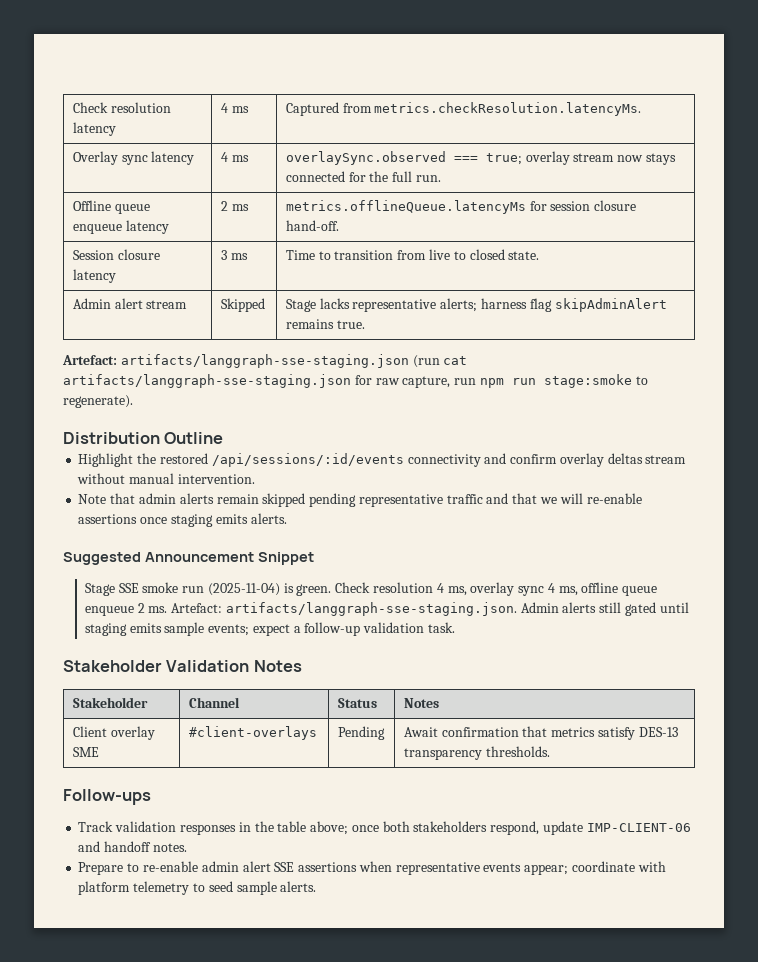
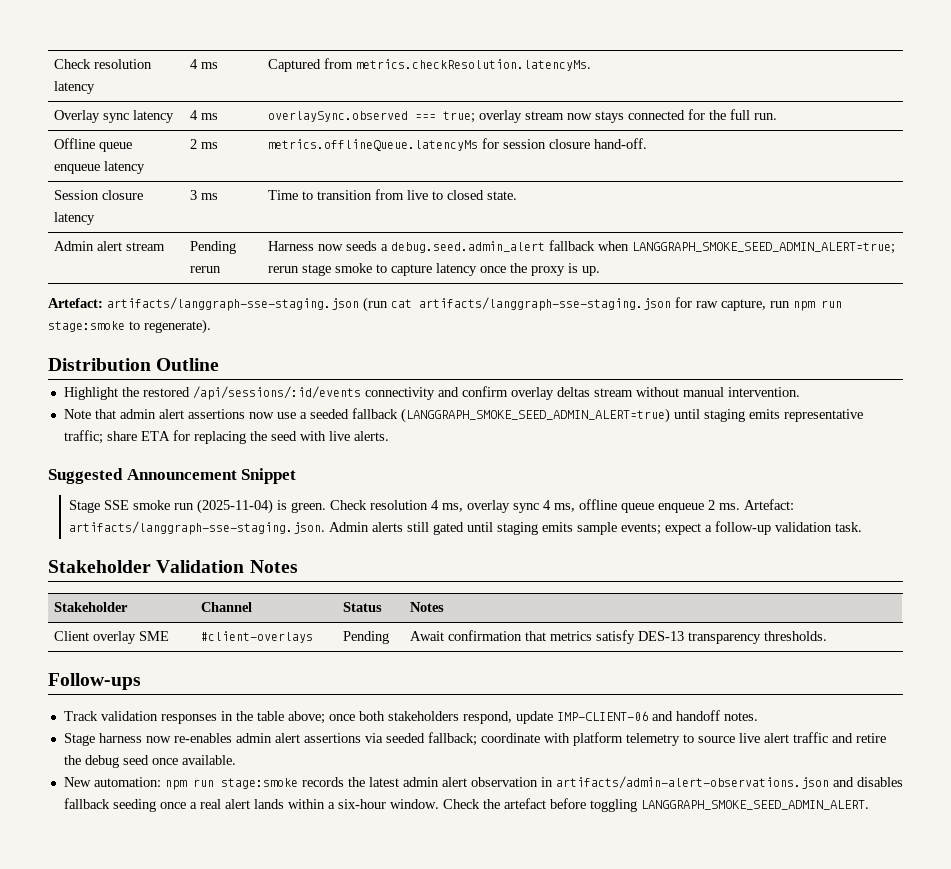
[220,298,265,312] [285,298,667,312] [285,319,365,329] Skipped | Stage lacks representative alerts; harness flag skipAdminAlert remains true. -> [189,241,236,254] [189,266,221,273] [267,240,895,254] [267,263,600,276] Pending rerun | Harness now seeds a debug.seed.admin_alert fallback when LANGGRAPH_SMOKE_SEED_ADMIN_ALERT=true; rerun stage smoke to capture latency once the proxy is up.
[179,493,642,507] [78,514,248,527] alerts remain skipped pending representative traffic and that we will re-enable assertions once staging emits -> [158,408,863,423] [63,430,350,444] alert assertions now use a seeded fallback (LANGGRAPH_SMOKE_SEED_ADMIN_ALERT=true) until staging emits representative traffic; share ETA for replacing the seed with live
[78,861,569,875] Prepare to re-enable admin alert SSE assertions when representative events appear; -> [63,732,477,746] Stage harness now re-enables admin alert assertions via seeded fallback;
[208,881,317,895] seed sample alerts. -> [697,732,886,743] [63,755,236,768] [63,776,903,790] [63,798,869,812] source live alert traffic and retire the debug seed once available. // New automation: npm run stage:smoke records the latest admin alert observation in artifacts/admin-alert-observations.json and disables fallback seeding once a real alert lands within a six-hour window. Check the artefact before toggling LANGGRAPH_SMOKE_SEED_ADMIN_ALERT.

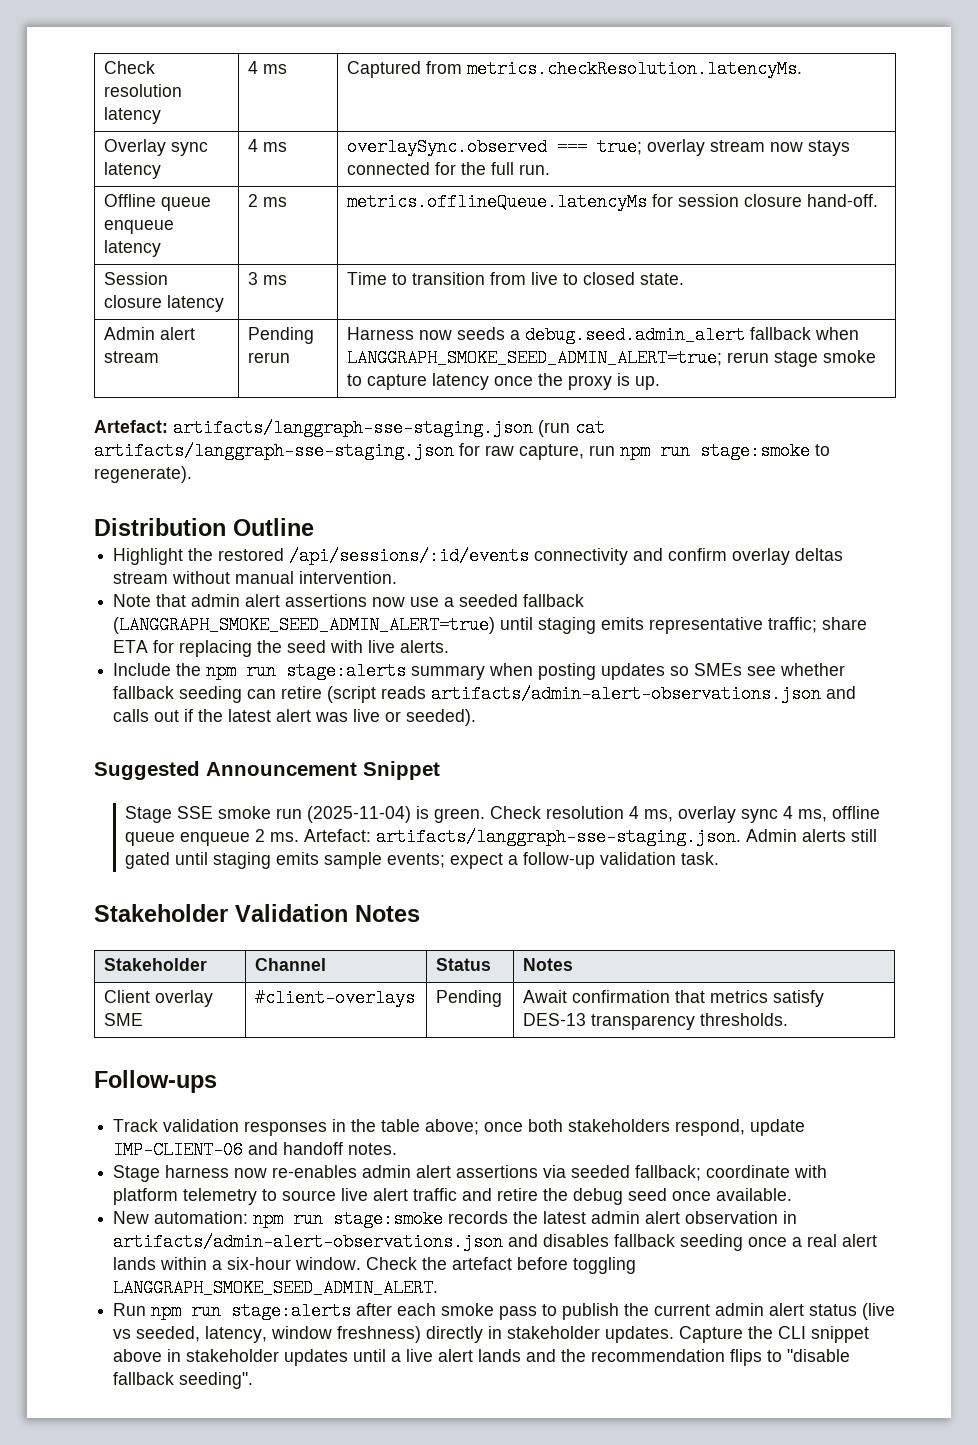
(389, 436) none -> [113,662,846,680] [113,685,857,703] [113,709,477,726] // Include the npm run stage:alerts summary when posting updates so SMEs see whether fallback seeding can retire (script reads artifacts/admin-alert-observations.json and calls out if the latest alert was live or seeded).
(869, 805) none -> [113,1302,896,1320] [113,1326,870,1343] [113,1349,851,1366] [113,1372,254,1389] // Run npm run stage:alerts after each smoke pass to publish the current admin alert status (live vs seeded, latency, window freshness) directly in stakeholder updates. Capture the CLI snippet above in stakeholder updates until a live alert lands and the recommendation flips to "disable fallback seeding".

